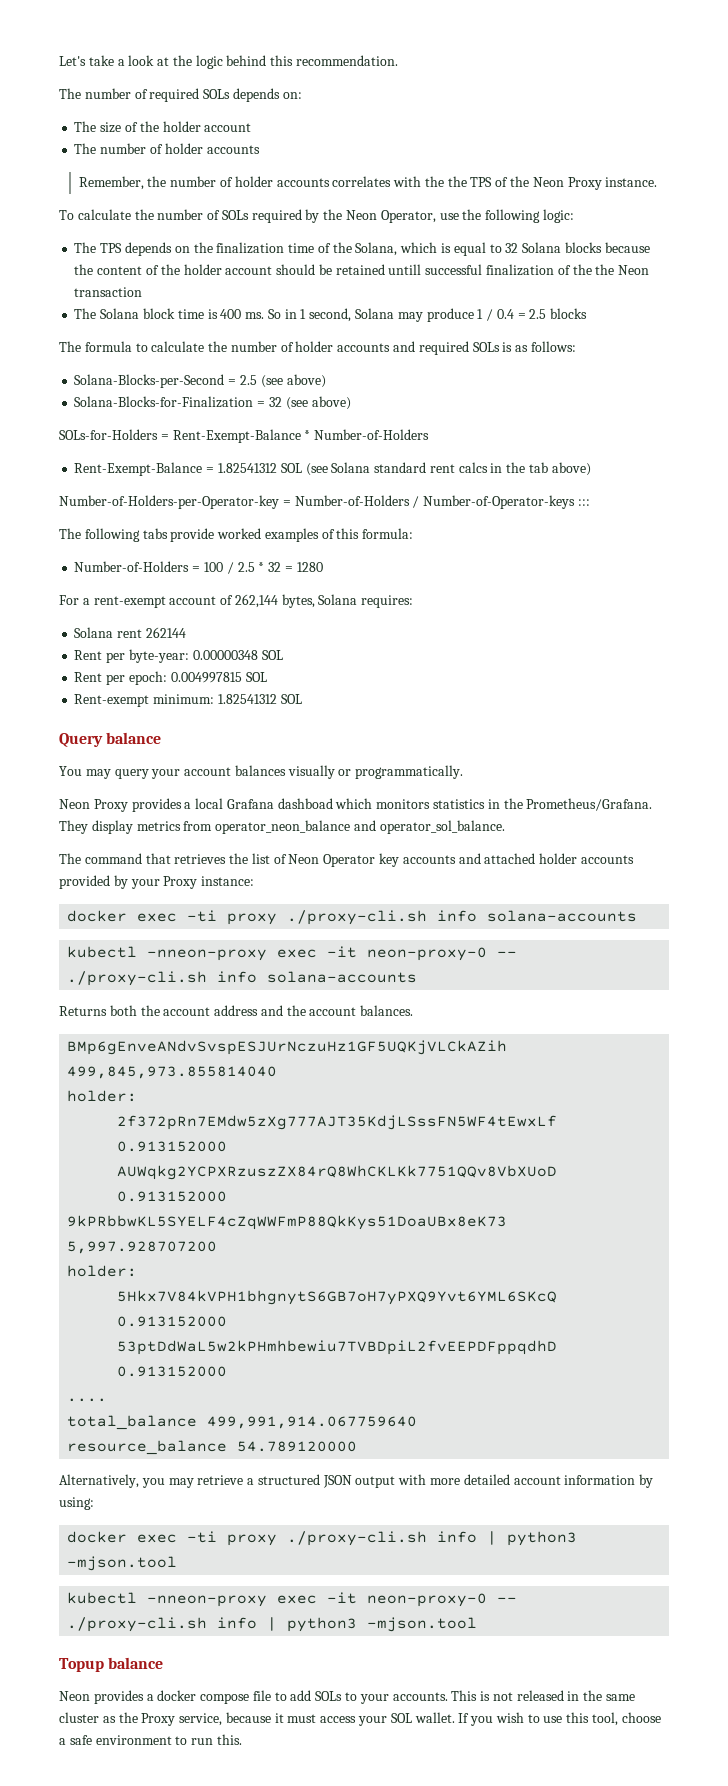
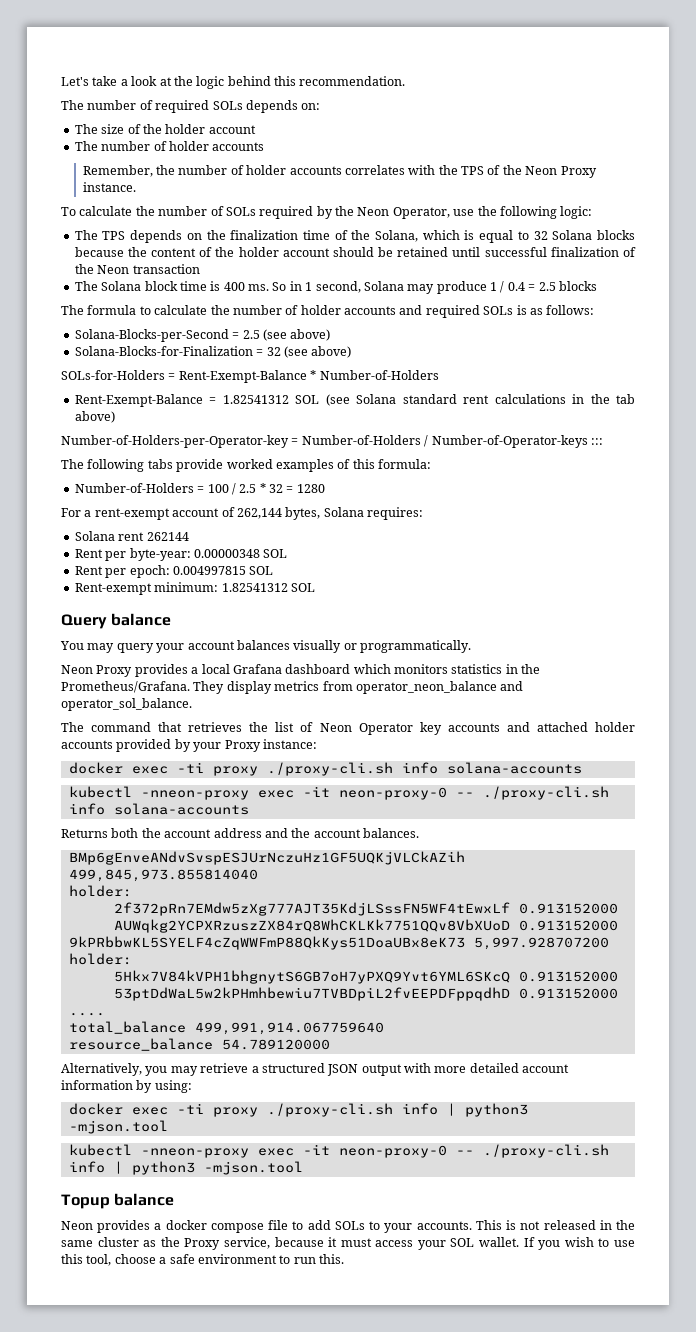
[447,176,467,187] the -> (458, 170) none
[388,264,422,275] untill -> [452,247,481,257] until
[595,264,615,275] the -> (94, 269) none
[458,462,488,473] calcs -> [494,394,566,404] calculations
[277,798,333,809] dashboad -> [285,664,351,674] dashboard

